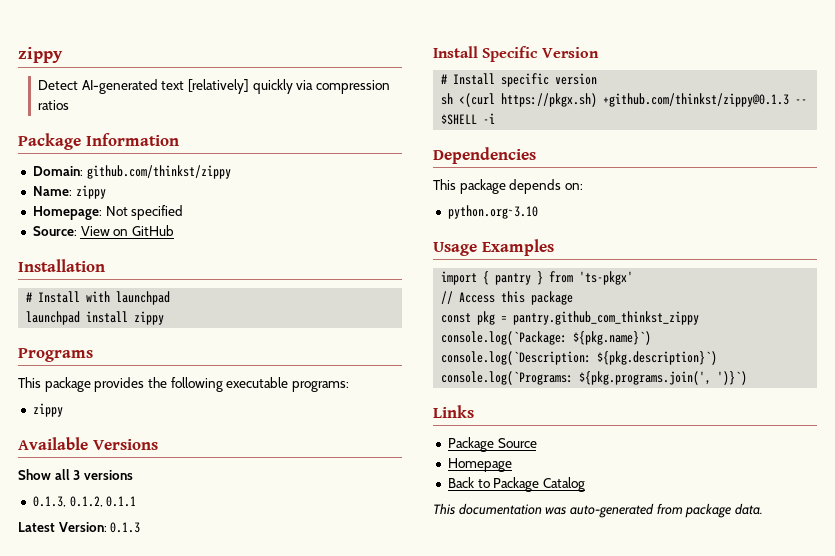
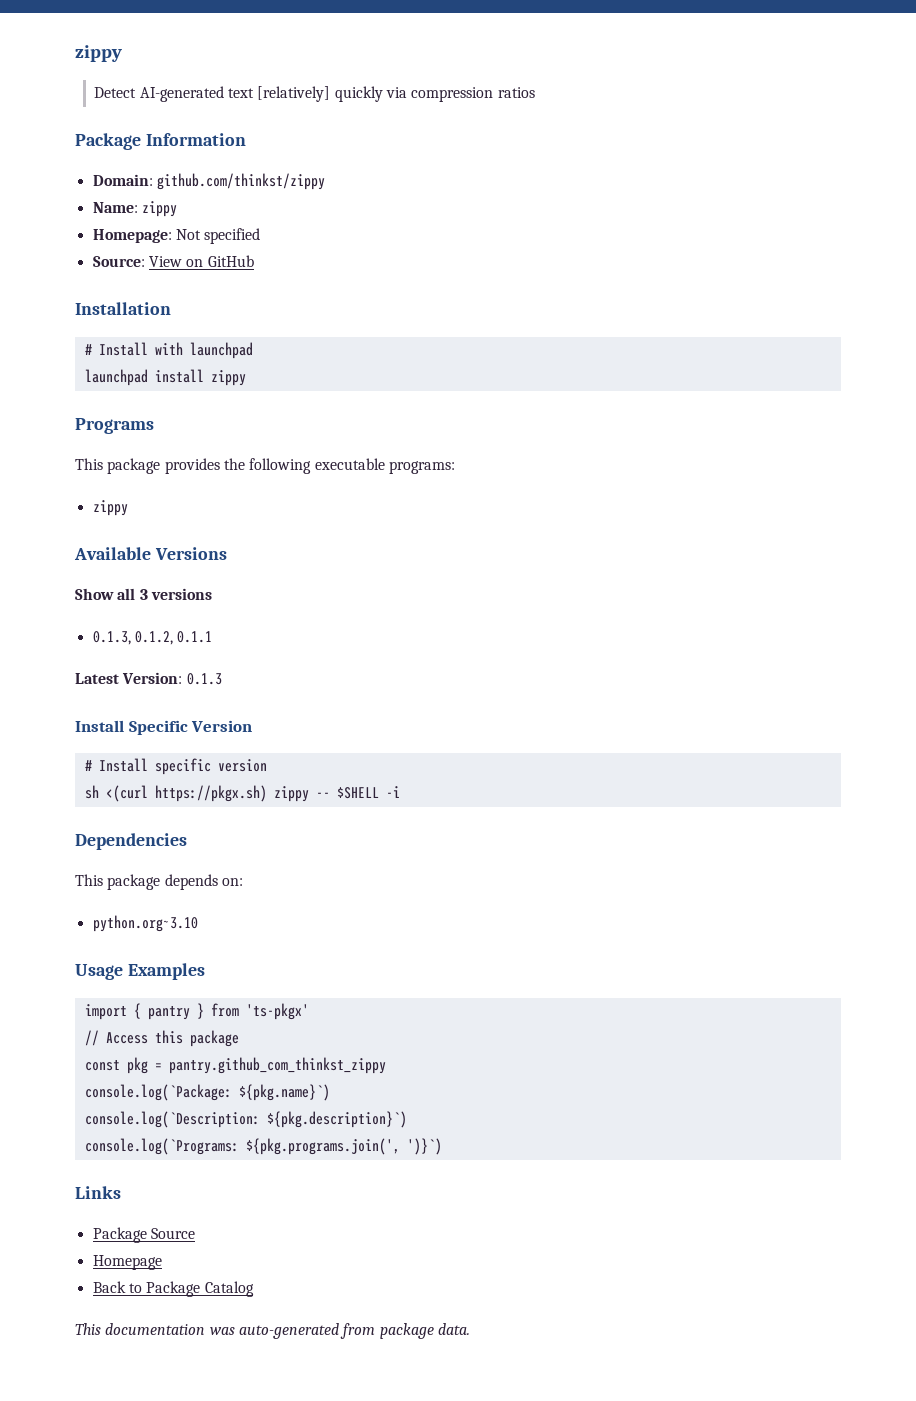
[603,93,790,107] +github.com/thinkst/zippy@0.1.3 -> [273,786,309,802] zippy

